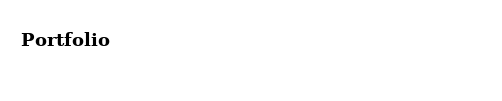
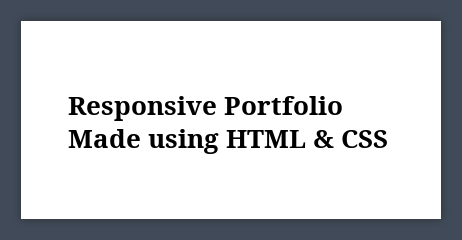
[21,32,110,46] Portfolio -> [68,96,344,121] [68,129,389,154] Responsive Portfolio Made using HTML & CSS

